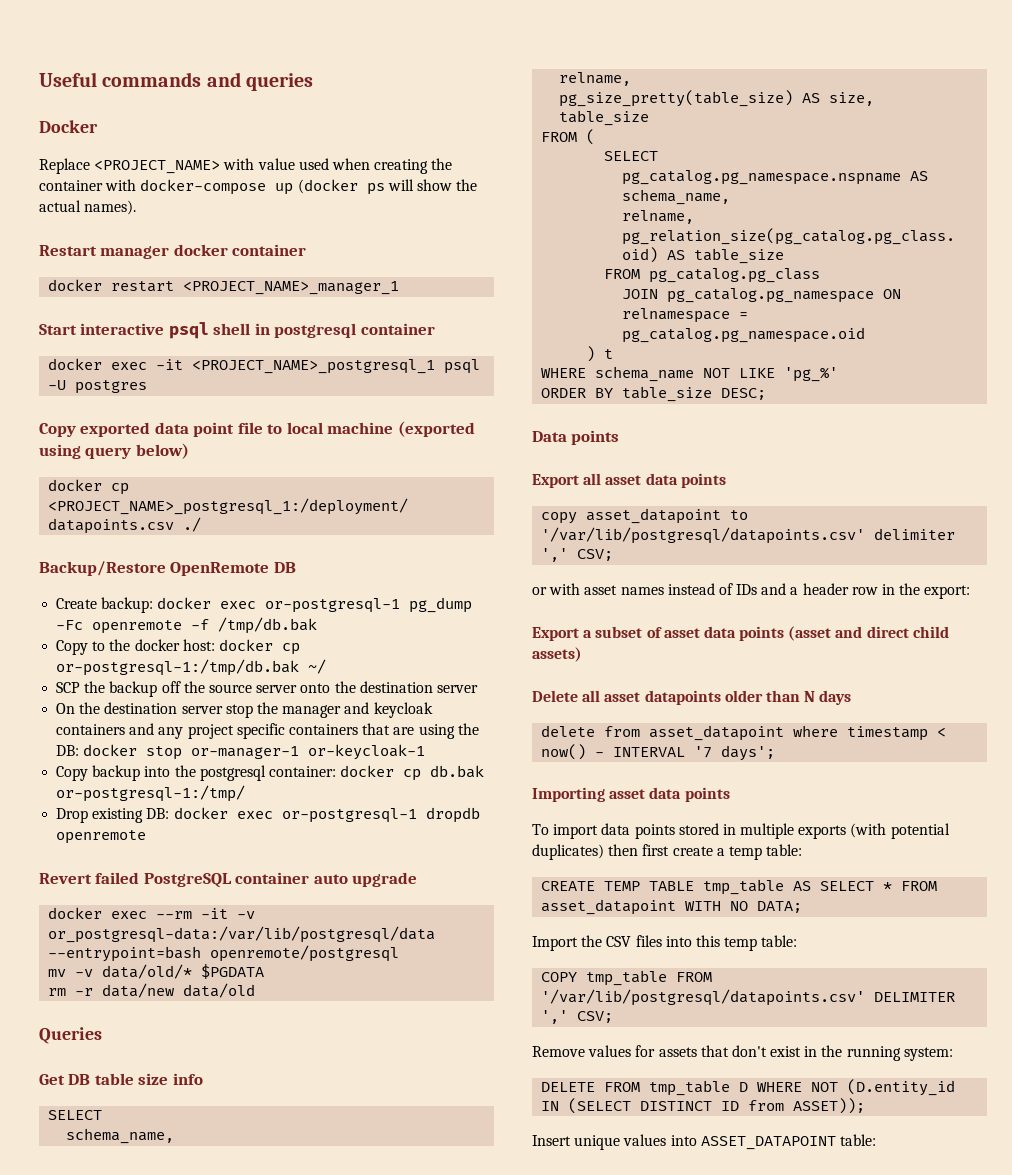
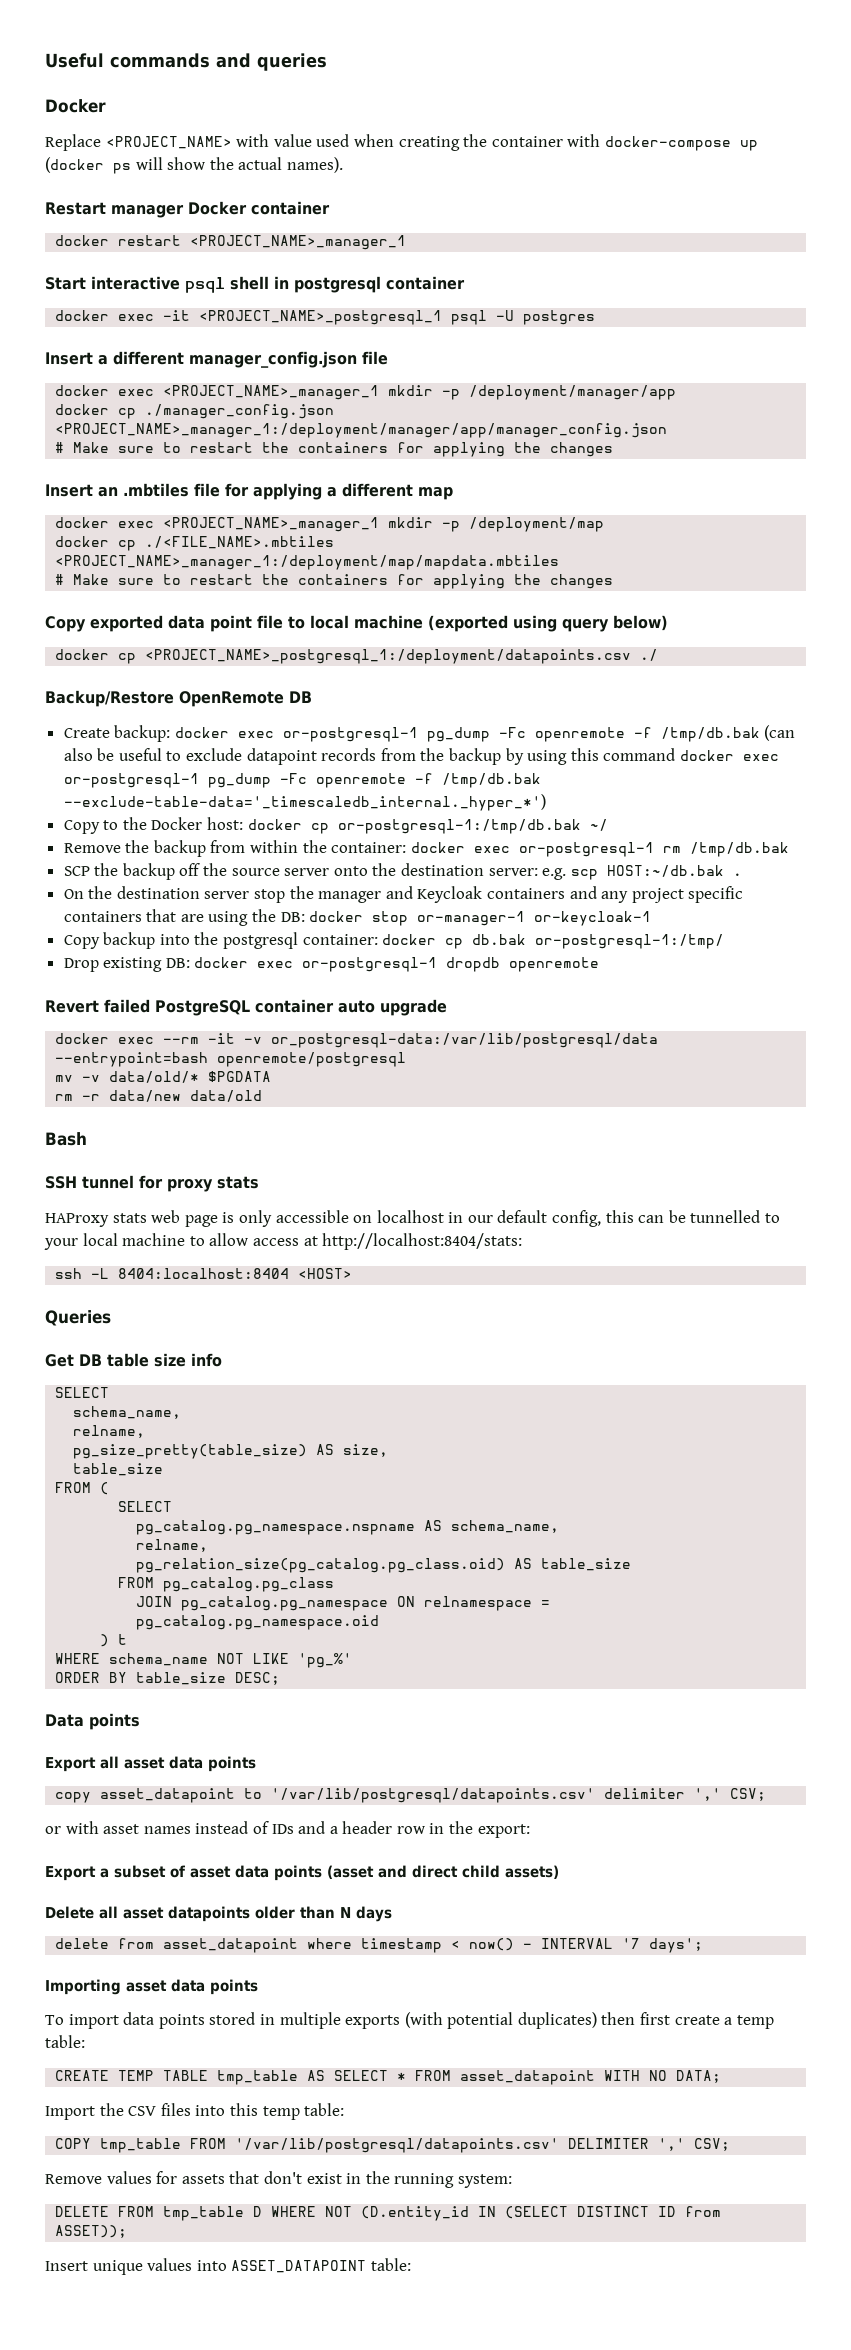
[173,244,228,256] docker -> [188,201,247,215] Docker
(148, 387) none -> [45,351,388,368] [55,385,677,400] [55,404,335,419] [55,423,668,438] [55,442,614,457] [45,483,453,500] [55,517,605,532] [55,536,335,551] [55,555,560,570] [55,574,614,589] // Insert a different manager_config.json file // docker exec <PROJECT_NAME>_manager_1 mkdir -p /deployment/manager/app // docker cp ./manager_config.json <PROJECT_NAME>_manager_1:/deployment/manager/app/manager_config.json // # Make sure to restart the containers for applying the changes // Insert an .mbtiles file for applying a different map // docker exec <PROJECT_NAME>_manager_1 mkdir -p /deployment/map // docker cp ./<FILE_NAME>.mbtiles <PROJECT_NAME>_manager_1:/deployment/map/mapdata.mbtiles // # Make sure to restart the containers for applying the changes
(318, 625) none -> [764,725,796,741] [63,748,779,765] [63,773,541,788] [63,794,546,811] (can also be useful to exclude datapoint records from the backup by using this command docker exec or-postgresql-1 pg_dump -Fc openremote -f /tmp/db.bak --exclude-table-data='_timescaledb_internal._hyper_*')
[134,639,180,651] docker -> [151,817,203,830] Docker
(327, 666) none -> [63,840,789,857] // Remove the backup from within the container: docker exec or-postgresql-1 rm /tmp/db.bak
[436,685,478,693] server -> [488,865,742,880] server: e.g. scp HOST:~/db.bak .
[373,702,433,718] keycloak -> [417,886,483,903] Keycloak
(256, 990) none -> [45,1132,87,1146] [45,1175,259,1192] [45,1210,781,1227] [44,1233,523,1250] [55,1268,353,1279] // Bash // SSH tunnel for proxy stats // HAProxy stats web page is only accessible on localhost in our default config, this can be tunnelled to your local machine to allow access at http://localhost:8404/stats: // ssh -L 8404:localhost:8404 <HOST>

